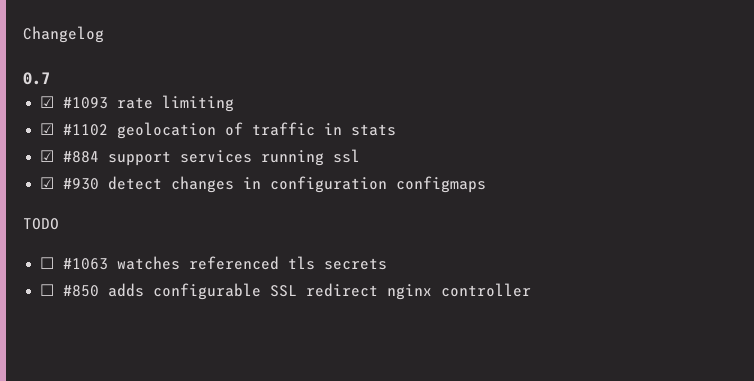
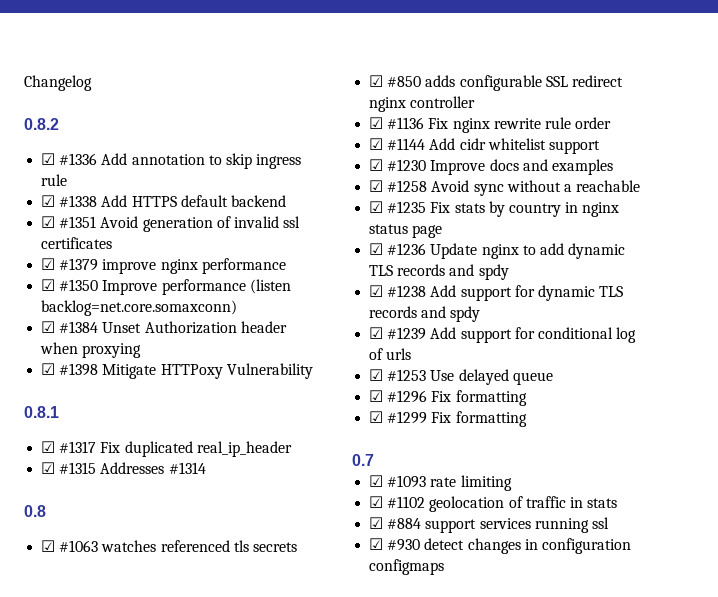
(104, 34) none -> [24,118,59,130] [41,153,302,169] [41,174,68,186] [41,195,286,207] [41,216,301,232] [41,237,113,249] [41,258,286,274] [41,279,291,295] [41,300,238,316] [41,321,287,334] [40,342,142,358] [41,363,313,379] [24,406,59,418] [41,441,292,457] [41,462,206,474] [24,505,46,517] [41,540,297,552] [369,75,623,91] [369,96,476,112] [369,117,612,133] [369,138,600,154] [369,159,613,175] [369,180,641,196] [369,201,620,217] [369,224,443,238] [369,243,626,259] [369,264,509,280] [369,285,624,301] [369,306,481,322] [369,327,637,343] [369,348,412,360] [369,369,553,385] [369,390,527,406] [369,411,527,427] // 0.8.2 // ☑ #1336 Add annotation to skip ingress rule // ☑ #1338 Add HTTPS default backend // ☑ #1351 Avoid generation of invalid ssl certificates // ☑ #1379 improve nginx performance // ☑ #1350 Improve performance (listen backlog=net.core.somaxconn) // ☑ #1384 Unset Authorization header when proxying // ☑ #1398 Mitigate HTTPoxy Vulnerability // 0.8.1 // ☑ #1317 Fix duplicated real_ip_header // ☑ #1315 Addresses #1314 // 0.8 // ☑ #1063 watches referenced tls secrets // ☑ #850 adds configurable SSL redirect nginx controller // ☑ #1136 Fix nginx rewrite rule order // ☑ #1144 Add cidr whitelist support // ☑ #1230 Improve docs and examples // ☑ #1258 Avoid sync without a reachable // ☑ #1235 Fix stats by country in nginx status page // ☑ #1236 Update nginx to add dynamic TLS records and spdy // ☑ #1238 Add support for dynamic TLS records and spdy // ☑ #1239 Add support for conditional log of urls // ☑ #1253 Use delayed queue // ☑ #1296 Fix formatting // ☑ #1299 Fix formatting
[23,218,59,230] [40,256,388,270] [40,283,532,300] // TODO // ☐ #1063 watches referenced tls secrets // ☐ #850 adds configurable SSL redirect nginx controller -> (445, 567) none

